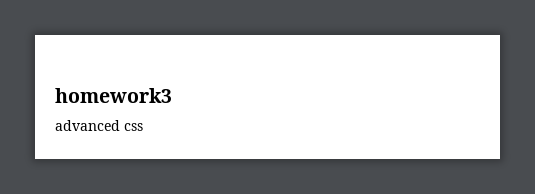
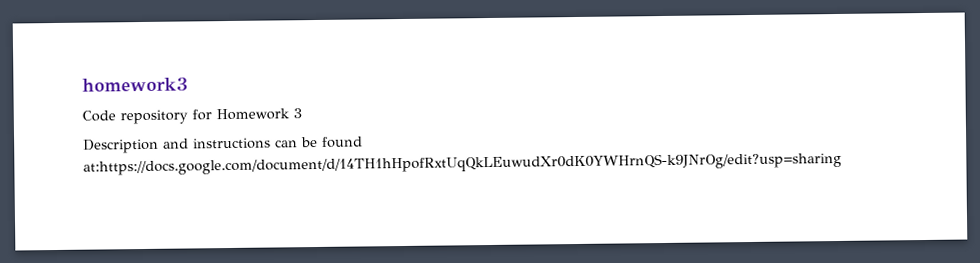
[55,120,143,131] advanced css -> [82,108,302,125] [83,136,363,154] [83,151,842,176] Code repository for Homework 3 // Description and instructions can be found at:https://docs.google.com/document/d/14TH1hHpofRxtUqQkLEuwudXr0dK0YWHrnQS-k9JNrOg/edit?usp=sharing

